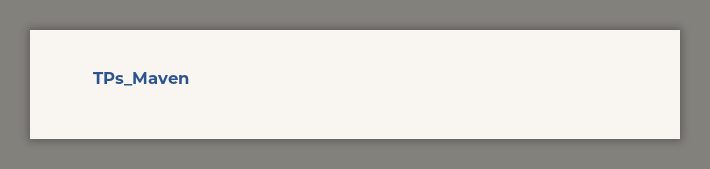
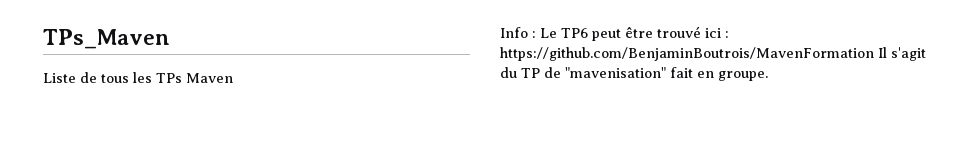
(189, 79) none -> [43,72,233,83] [500,26,729,41] [500,47,926,61] [500,67,768,81] // Liste de tous les TPs Maven // Info : Le TP6 peut être trouvé ici : https://github.com/BenjaminBoutrois/MavenFormation Il s'agit du TP de "mavenisation" fait en groupe.

